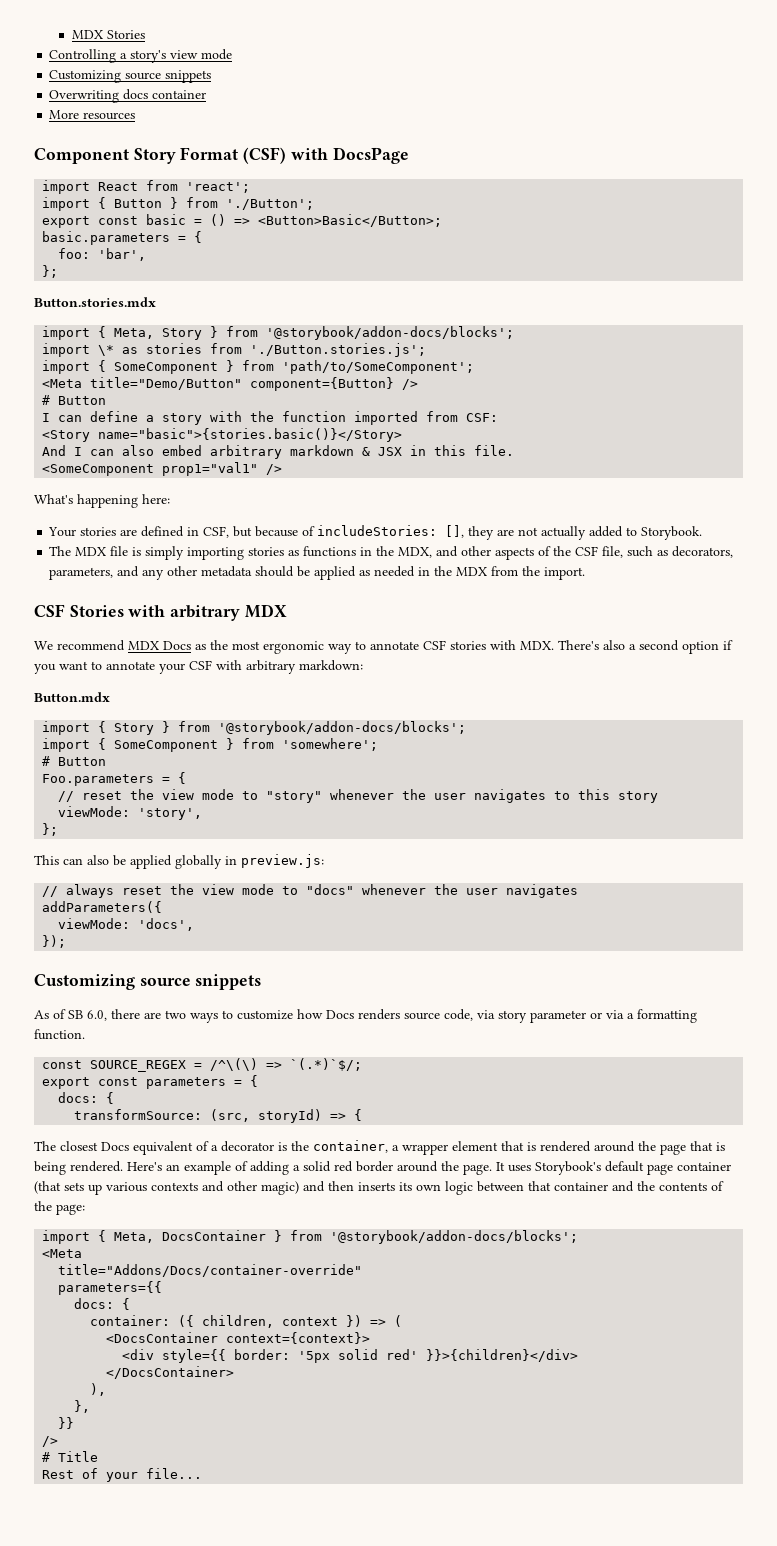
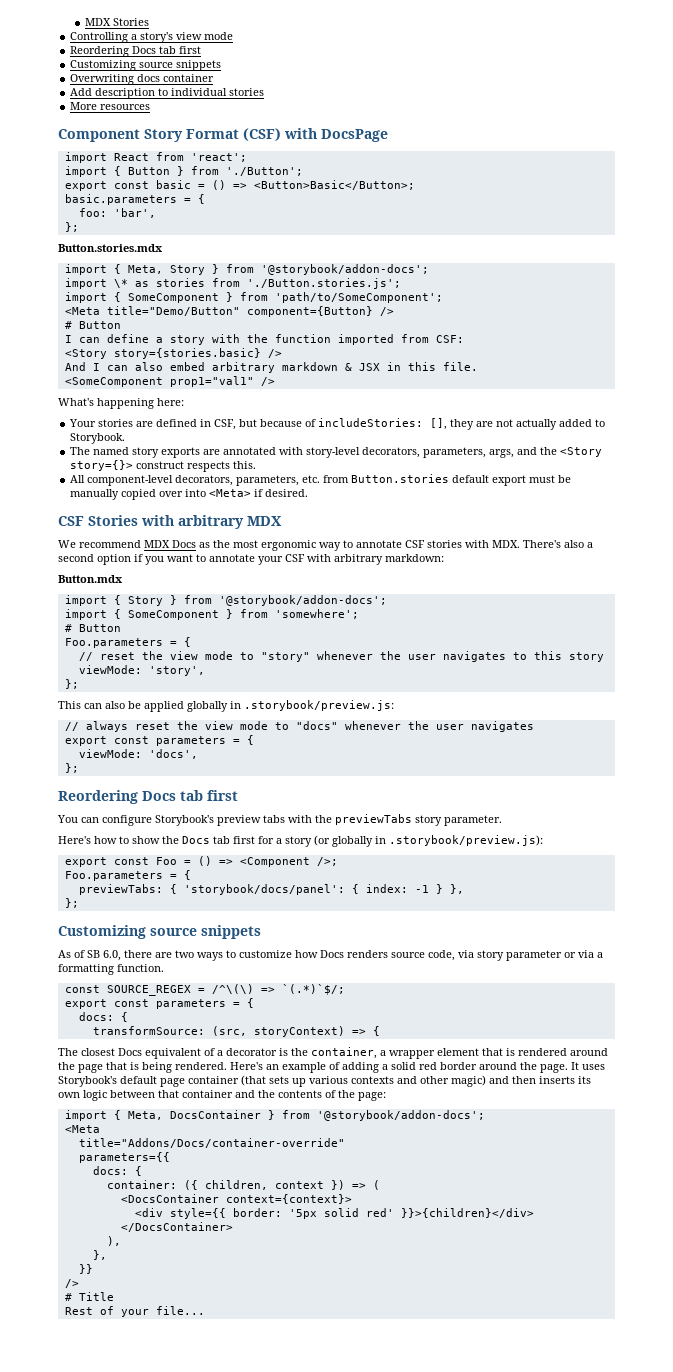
(233, 54) none -> [70,46,202,57] // Reordering Docs tab first
(207, 94) none -> [70,88,265,99] // Add description to individual stories
[266,326,515,340] '@storybook/addon-docs/blocks'; -> [260,264,429,275] '@storybook/addon-docs';
[98,428,403,442] name="basic">{stories.basic()}</Story> -> [113,348,282,359] story={stories.basic} />
[75,546,734,560] [49,566,586,580] MDX file is simply importing stories as functions in the MDX, and other aspects of the CSF file, such as decorators, parameters, and any other metadata should be applied as needed in the MDX from the import. -> [93,447,603,458] [70,460,257,472] [70,474,572,486] [70,489,309,500] named story exports are annotated with story-level decorators, parameters, args, and the <Story story={}> construct respects this. // All component-level decorators, parameters, etc. from Button.stories default export must be manually copied over into <Meta> if desired.
[218,721,467,735] '@storybook/addon-docs/blocks'; -> [218,595,387,606] '@storybook/addon-docs';
[241,854,324,868] preview.js: -> [244,700,394,711] .storybook/preview.js:
[42,901,163,913] [58,918,195,931] [42,935,67,948] addParameters({ // viewMode: 'docs', // }); -> [64,735,254,746] [78,749,198,759] [64,763,79,773] [58,790,238,804] [57,814,502,826] [58,835,543,847] [64,856,338,867] [64,870,191,881] [78,884,464,895] [64,898,79,908] export const parameters = { // viewMode: 'docs', // }; // Reordering Docs tab first // You can configure Storybook's preview tabs with the previewTabs story parameter. // Here's how to show the Docs tab first for a story (or globally in .storybook/preview.js): // export const Foo = () => <Component />; // Foo.parameters = { // previewTabs: { 'storybook/docs/panel': { index: -1 } }, // };
[258,1109,323,1123] storyId) -> [253,1026,345,1037] storyContext)
[330,1230,579,1244] '@storybook/addon-docs/blocks'; -> [316,1110,485,1121] '@storybook/addon-docs';

